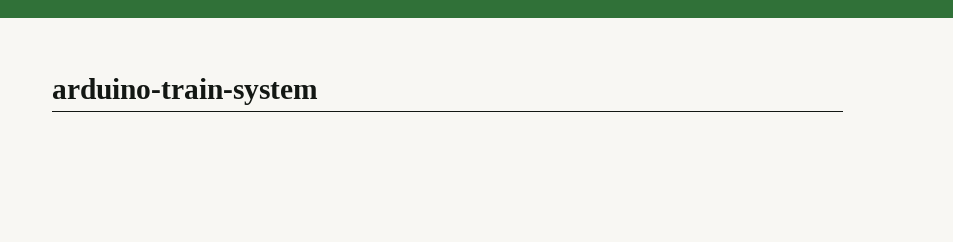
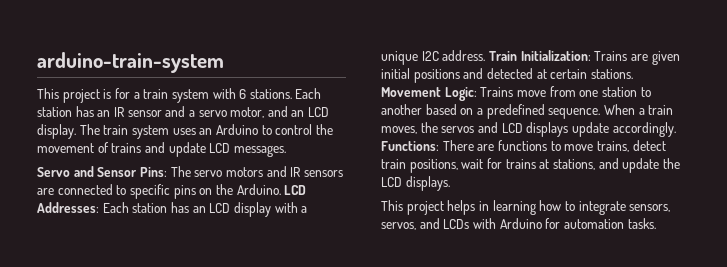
(318, 91) none -> [37,88,322,103] [37,106,330,118] [37,124,333,139] [37,142,286,157] [37,166,343,177] [37,184,307,199] [37,202,308,217] [381,50,680,65] [381,68,633,83] [381,86,651,101] [381,104,674,119] [381,122,676,137] [381,140,666,152] [381,158,680,173] [381,176,450,191] [381,200,671,215] [381,218,656,230] // This project is for a train system with 6 stations. Each station has an IR sensor and a servo motor, and an LCD display. The train system uses an Arduino to control the movement of trains and update LCD messages. // Servo and Sensor Pins: The servo motors and IR sensors are connected to specific pins on the Arduino. LCD Addresses: Each station has an LCD display with a unique I2C address. Train Initialization: Trains are given initial positions and detected at certain stations. Movement Logic: Trains move from one station to another based on a predefined sequence. When a train moves, the servos and LCD displays update accordingly. Functions: There are functions to move trains, detect train positions, wait for trains at stations, and update the LCD displays. // This project helps in learning how to integrate sensors, servos, and LCDs with Arduino for automation tasks.

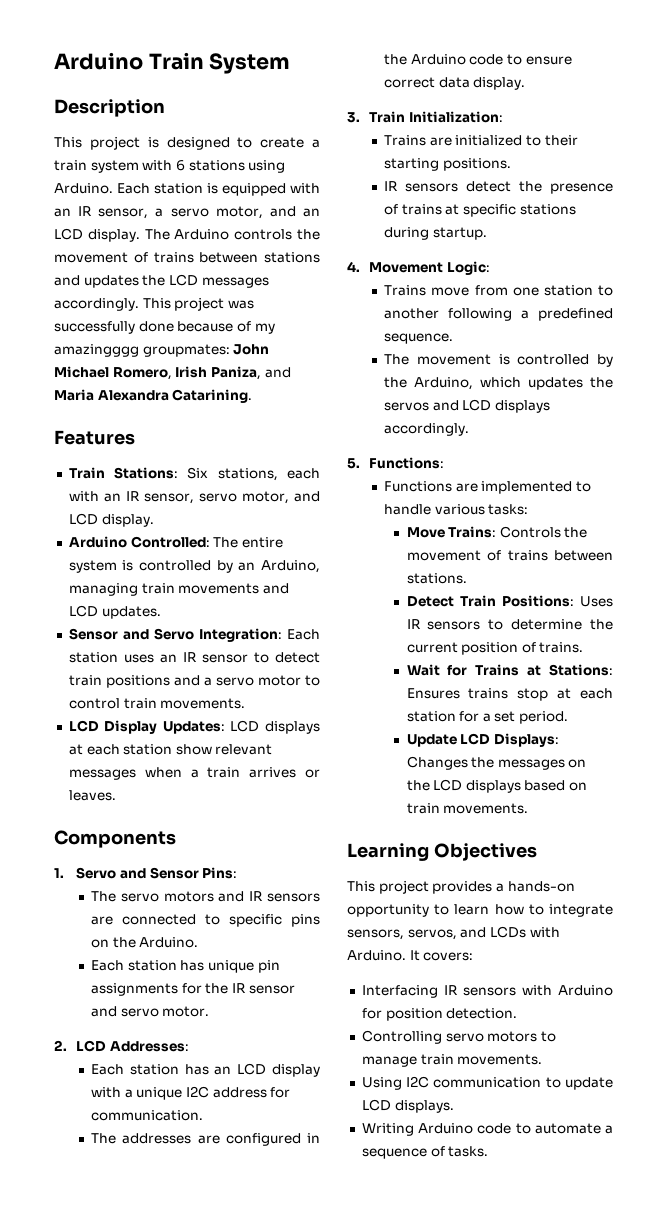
[37,52,224,73] arduino-train-system -> [54,52,291,74] [54,99,165,117] Arduino Train System // Description
[114,88,130,99] for -> [166,137,305,150] designed to create
[249,88,322,99] [37,106,186,117] stations. Each station has an IR sensor and -> [188,160,286,173] [54,183,320,196] [54,206,149,219] stations using Arduino. Each station is equipped with an IR sensor,
[103,124,333,139] [37,142,286,157] train system uses an Arduino to control the movement of trains and update LCD messages. // -> [174,229,320,240] [54,252,320,263] [54,274,269,288] [54,297,254,311] [54,321,275,334] [54,344,270,357] [54,366,291,380] [54,389,253,403] [54,430,135,445] [68,467,320,481] [68,491,320,504] [68,513,154,527] [68,536,283,548] [68,560,320,573] [68,583,289,596] [68,605,161,619] [68,628,320,642] [68,652,320,663] [68,675,320,688] [68,698,246,709] [68,720,320,734] [68,744,273,755] [68,767,320,780] [68,790,116,801] [54,830,176,848] [54,868,64,878] Arduino controls the movement of trains between stations and updates the LCD messages accordingly. This project was successfully done because of my amazingggg groupmates: John Michael Romero, Irish Paniza, and Maria Alexandra Catarining. // Features // Train Stations: Six stations, each with an IR sensor, servo motor, and LCD display. // Arduino Controlled: The entire system is controlled by an Arduino, managing train movements and LCD updates. // Sensor and Servo Integration: Each station uses an IR sensor to detect train positions and a servo motor to control train movements. // LCD Display Updates: LCD displays at each station show relevant messages when a train arrives or leaves. // Components // 1.
(167, 172) none -> (238, 873) //
(281, 189) none -> [91,960,280,973] [91,983,295,996] [91,1006,210,1017] [54,1040,67,1051] // Each station has unique pin assignments for the IR sensor and servo motor. // 2.
(99, 207) none -> (189, 1046) //
[442,50,486,61] address. -> [212,1087,291,1098] [91,1110,204,1121] [91,1133,320,1146] [384,54,572,65] [384,77,526,90] [347,112,360,123] address for communication. // The addresses are configured in the Arduino code to ensure correct data display. // 3.
(591, 55) none -> (503, 117) //
[651,51,680,65] [381,68,633,83] given initial positions and detected at certain stations. -> [455,135,578,146] [384,158,511,171] [384,181,613,194] [384,204,576,217] [384,227,487,240] [347,261,360,272] initialized to their starting positions. // IR sensors detect the presence of trains at specific stations during startup. // 4.
(477, 94) none -> (490, 268) //
[425,104,474,115] based on -> [448,308,513,321] following
[603,104,674,115] [381,126,417,134] When a train moves, -> [384,354,613,367] [384,377,584,390] // The movement is controlled by the Arduino, which updates
[571,122,676,137] update accordingly. -> [384,423,470,436] [347,458,360,469] accordingly. // 5.
[442,140,666,152] [381,158,680,173] [381,176,450,191] [381,200,536,215] There are functions to move trains, detect train positions, wait for trains at stations, and update the LCD displays. // This project helps in learning -> [384,481,592,494] [384,504,529,515] [406,526,588,538] [406,550,613,561] [406,573,467,584] [406,595,613,607] [406,619,613,630] [406,642,584,655] [406,664,613,676] [406,688,613,701] [406,711,569,724] [406,733,559,747] [406,756,587,770] [406,779,588,793] [406,803,529,814] [347,843,537,861] [347,880,575,894] [347,904,490,917] // Functions are implemented to handle various tasks: // Move Trains: Controls the movement of trains between stations. // Detect Train Positions: Uses IR sensors to determine the current position of trains. // Wait for Trains at Stations: Ensures trains stop at each station for a set period. // Update LCD Displays: Changes the messages on the LCD displays based on train movements. // Learning Objectives // This project provides a hands-on opportunity to learn
[499,218,624,229] Arduino for automation -> [347,950,474,961] [361,985,613,998] [361,1008,518,1021] [361,1030,556,1044] [361,1054,543,1067] [361,1076,613,1090] [361,1099,454,1113] [361,1123,613,1136] [361,1146,445,1159] Arduino. It covers: // Interfacing IR sensors with Arduino for position detection. // Controlling servo motors to manage train movements. // Using I2C communication to update LCD displays. // Writing Arduino code to automate a sequence of

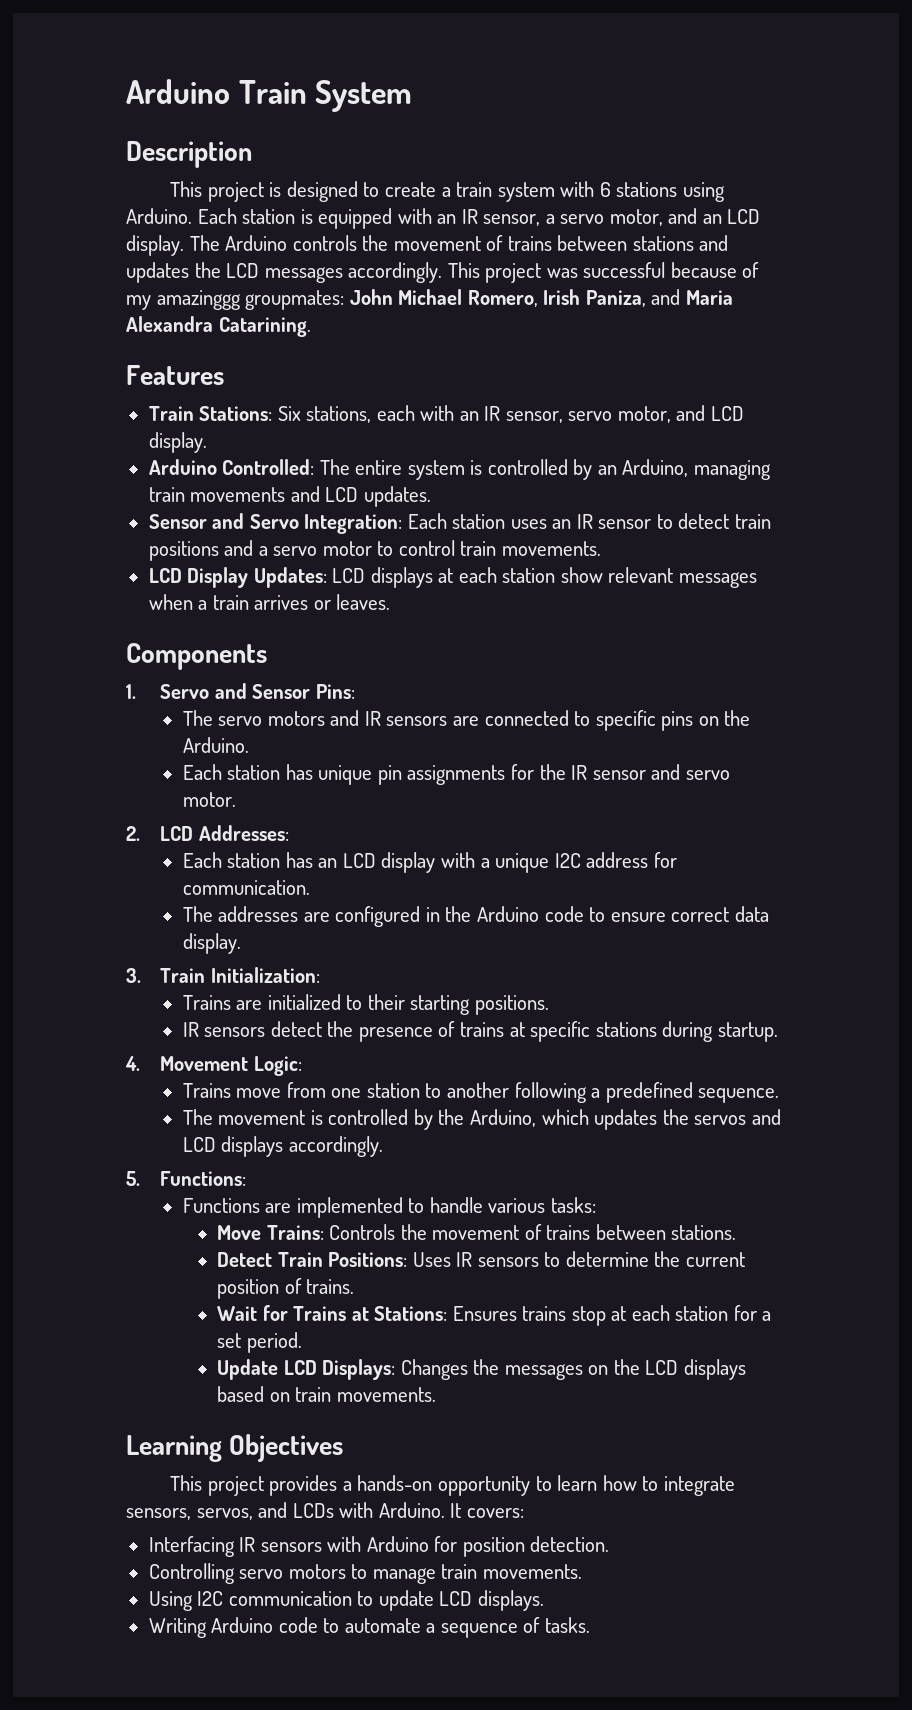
[54,321,174,334] successfully done -> [583,262,666,278] successful
[54,344,139,357] amazingggg -> [156,290,241,310] amazinggg

